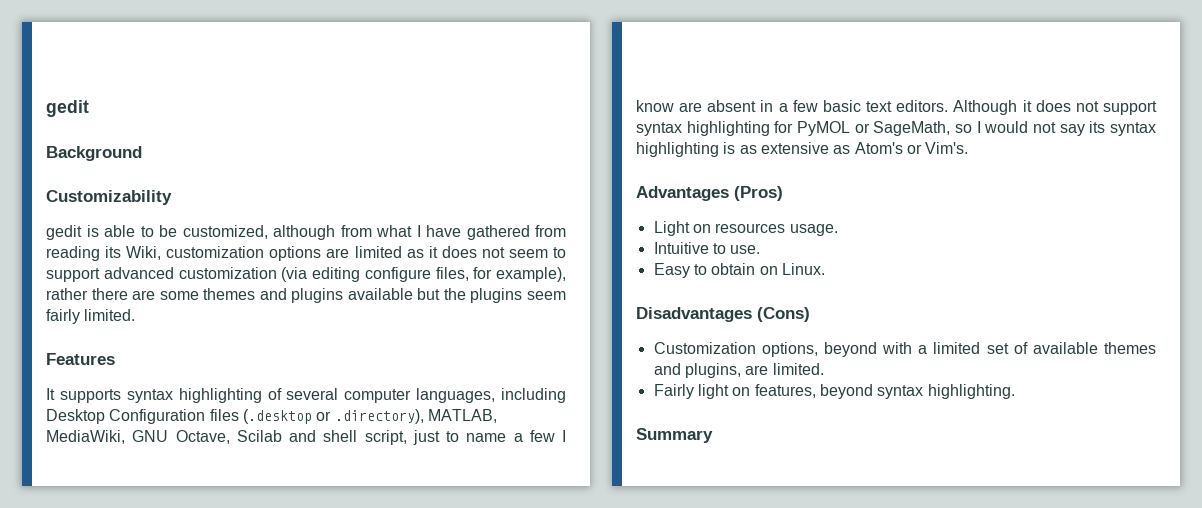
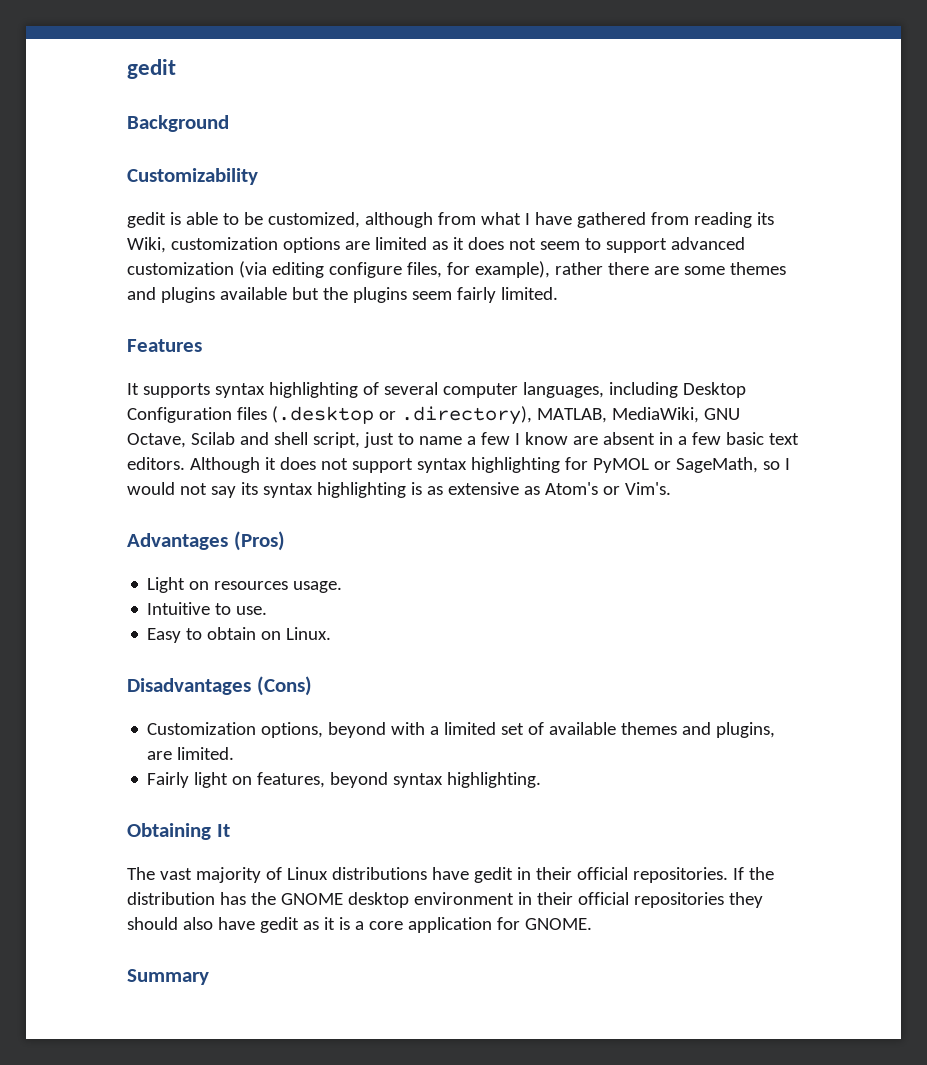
(1015, 391) none -> [127,823,230,840] [127,867,774,883] [127,892,763,908] [127,917,592,933] // Obtaining It // The vast majority of Linux distributions have gedit in their official repositories. If the distribution has the GNOME desktop environment in their official repositories they should also have gedit as it is a core application for GNOME.

